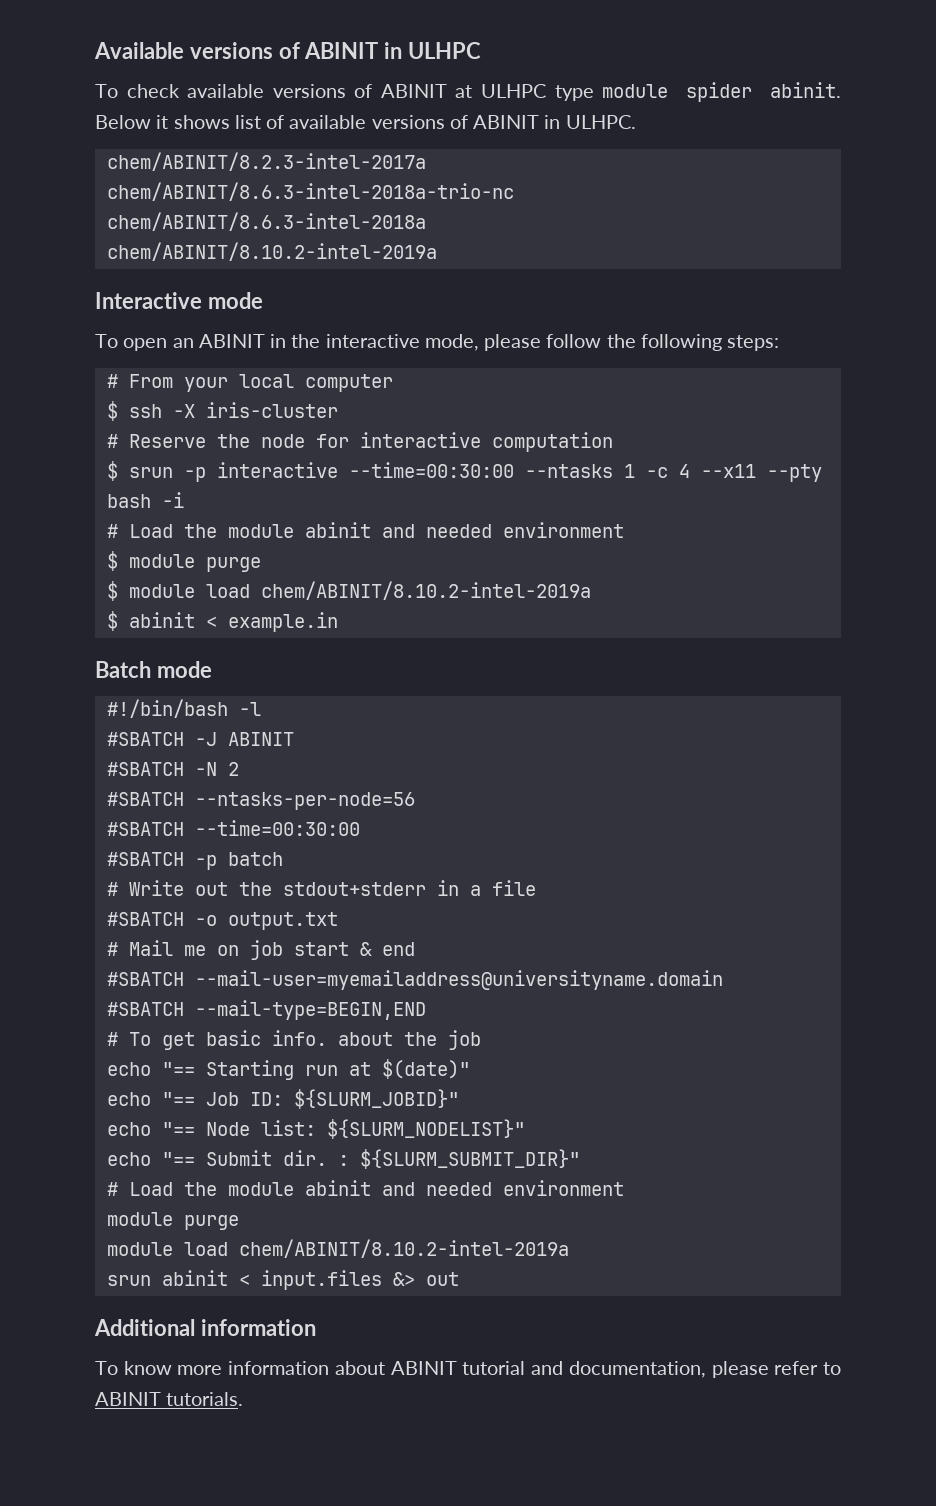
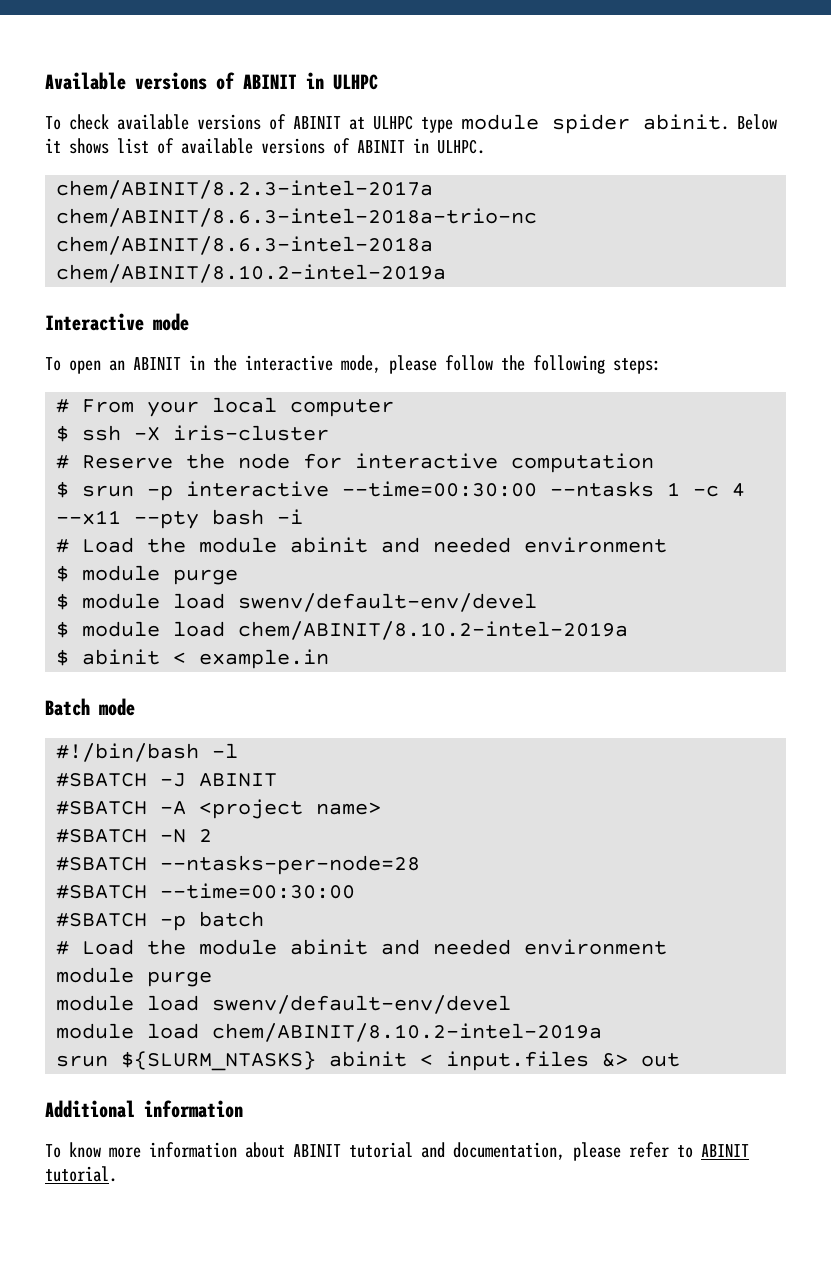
(261, 564) none -> [56,593,538,612] // $ module load swenv/default-env/devel
(294, 739) none -> [56,799,382,819] // #SBATCH -A <project name>
[194,792,415,810] --ntasks-per-node=56 -> [160,855,421,875] --ntasks-per-node=28
[106,880,536,896] [106,912,338,930] [106,940,415,960] [106,970,723,990] [106,1000,426,1020] [106,1030,481,1050] [106,1059,470,1080] [106,1089,459,1109] [106,1119,525,1139] [106,1149,580,1169] // # Write out the stdout+stderr in a file // #SBATCH -o output.txt // # Mail me on job start & end // #SBATCH --mail-user=myemailaddress@universityname.domain // #SBATCH --mail-type=BEGIN,END // # To get basic info. about the job // echo "== Starting run at $(date)" // echo "== Job ID: ${SLURM_JOBID}" // echo "== Node list: ${SLURM_NODELIST}" // echo "== Submit dir. : ${SLURM_SUBMIT_DIR}" -> (265, 919) none
(239, 1222) none -> [56,995,512,1014] // module load swenv/default-env/devel
(151, 1280) none -> [121,1051,317,1071] ${SLURM_NTASKS}
[166,1392,244,1406] tutorials. -> [45,1166,117,1182] tutorial.

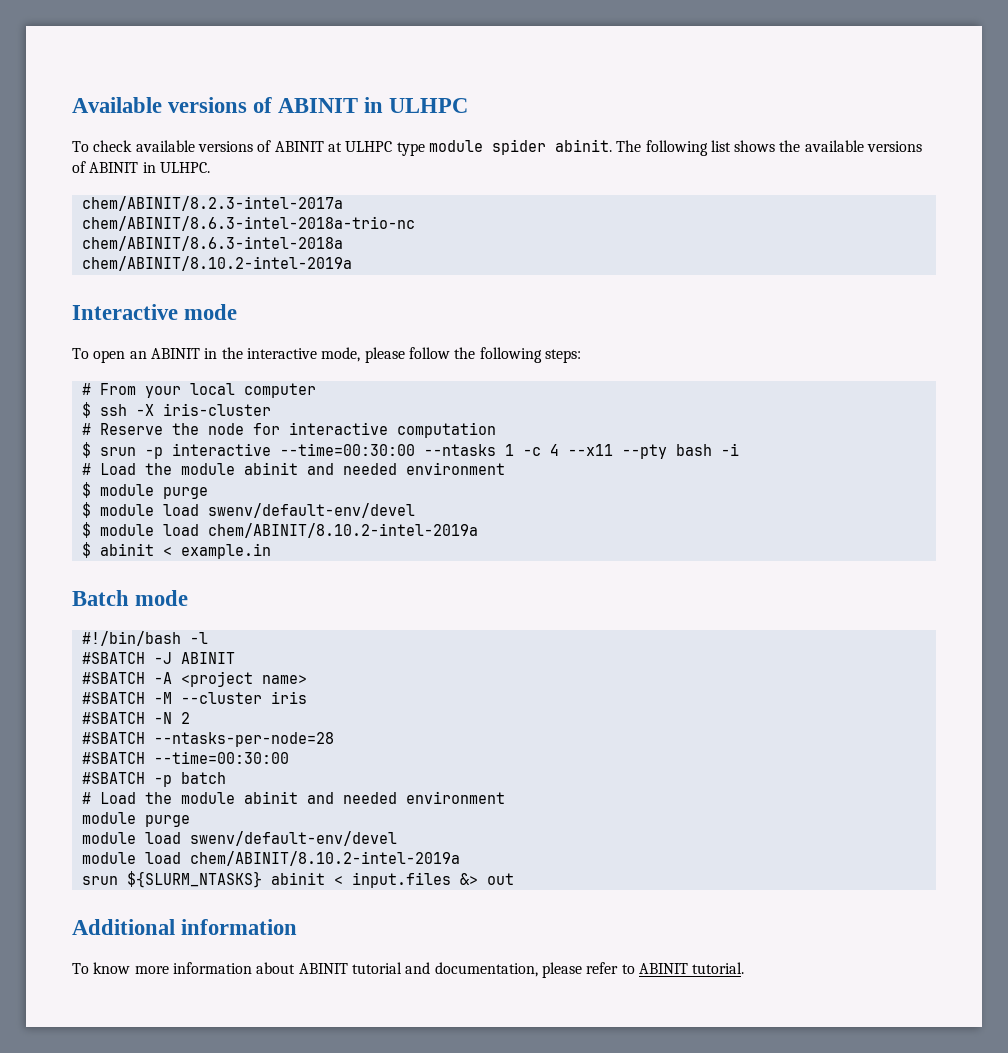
[737,114,777,130] [45,138,174,154] Below it shows list of -> [616,140,801,156] The following list shows the
(382, 808) none -> [81,691,307,704] // #SBATCH -M --cluster iris

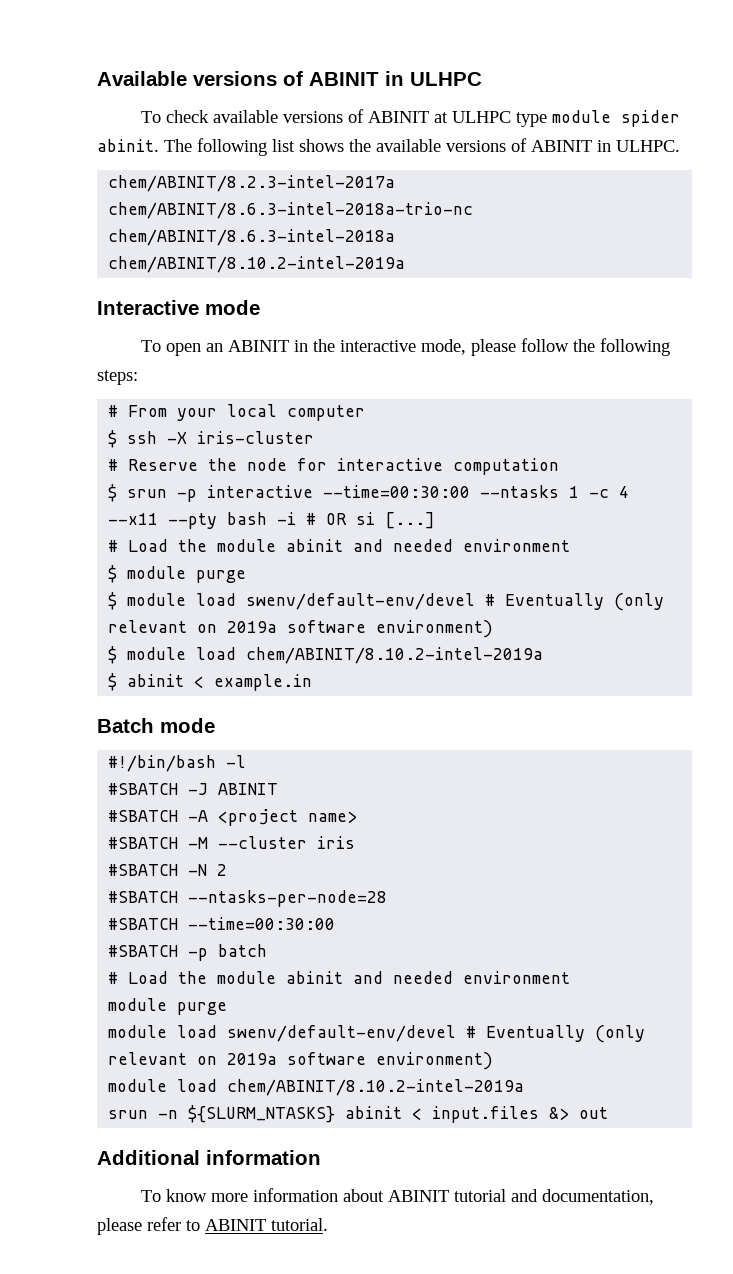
(739, 449) none -> [306,512,436,529] # OR si [...]
(415, 510) none -> [485,593,665,611] [108,620,494,638] # Eventually (only relevant on 2019a software environment)
(397, 838) none -> [466,1025,646,1043] [108,1052,494,1070] # Eventually (only relevant on 2019a software environment)
(118, 880) none -> [158,1110,179,1119] -n

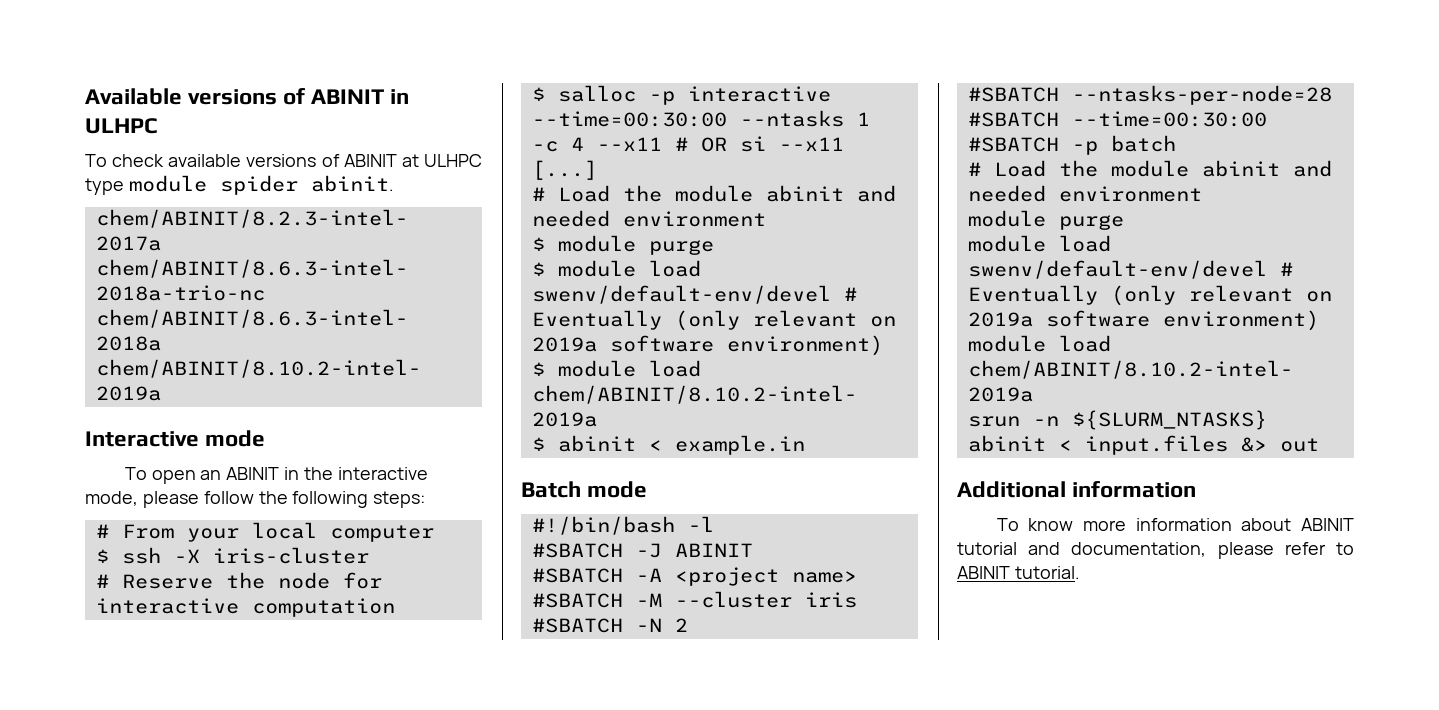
[164,138,680,156] The following list shows the available versions of ABINIT in ULHPC. -> (394, 183) none
[127,489,168,498] srun -> [557,85,636,102] salloc
[168,512,297,529] --pty bash -i -> (662, 144) none
(376, 518) none -> [778,137,844,151] --x11

